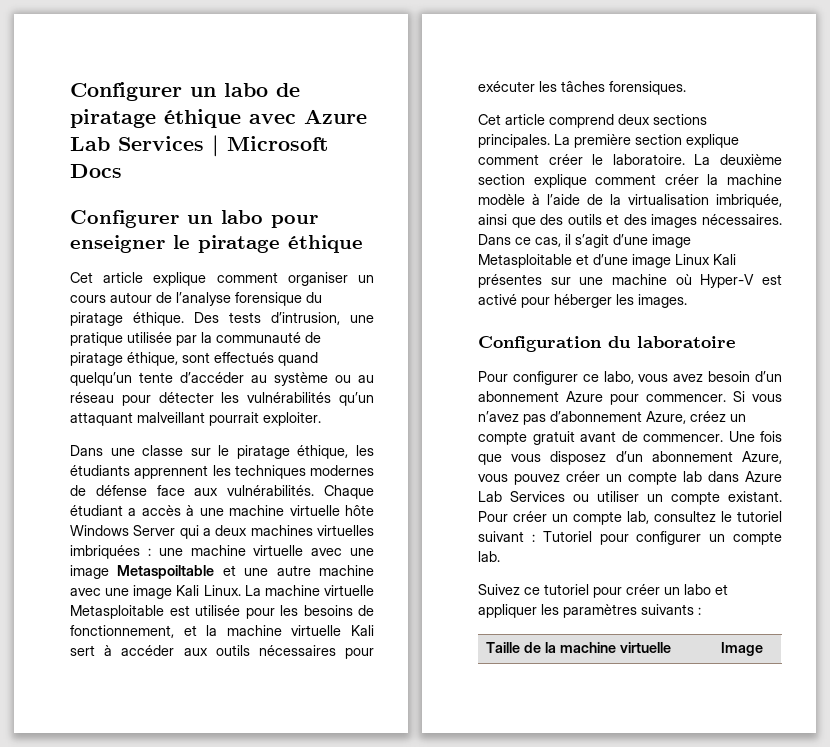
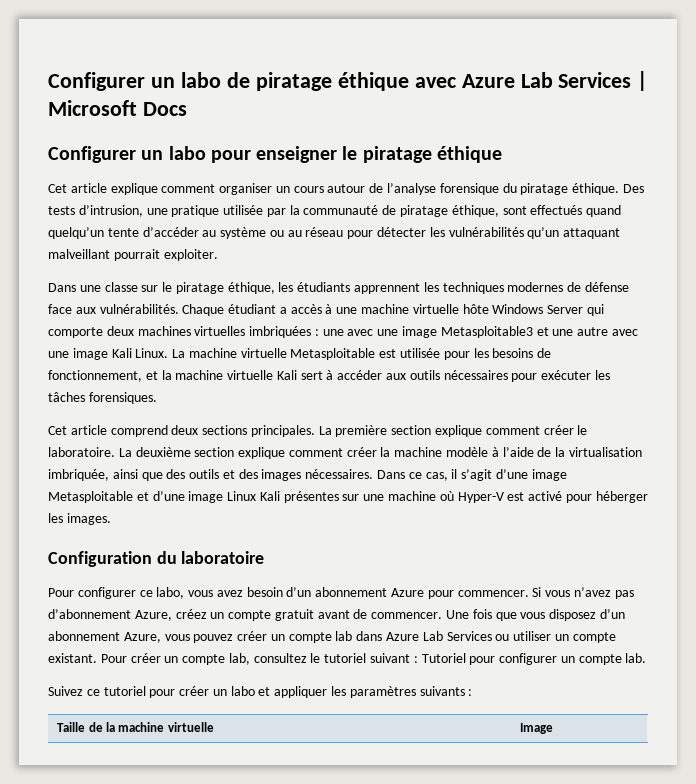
[203,528,212,536] a -> [48,327,103,338] comporte
[190,545,374,556] [70,565,215,579] machine virtuelle avec une image Metaspoiltable -> [347,326,533,338] avec une image Metasploitable3
[319,565,374,576] machine -> (609, 331) none

